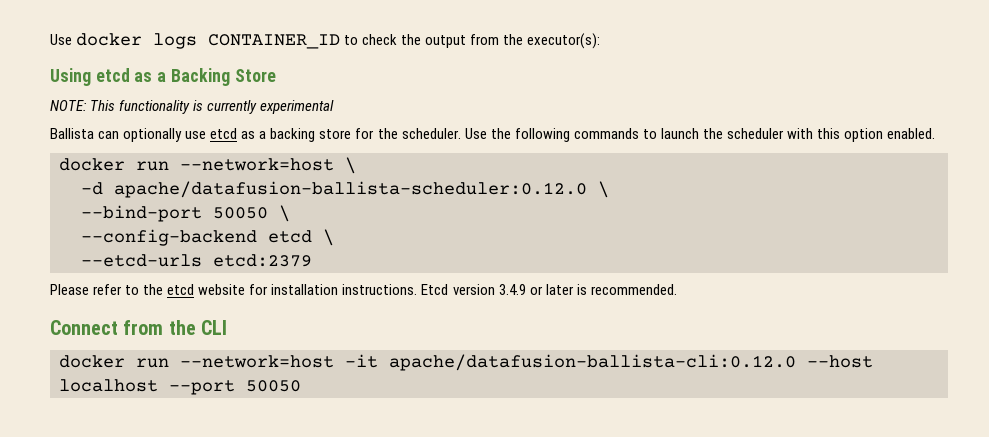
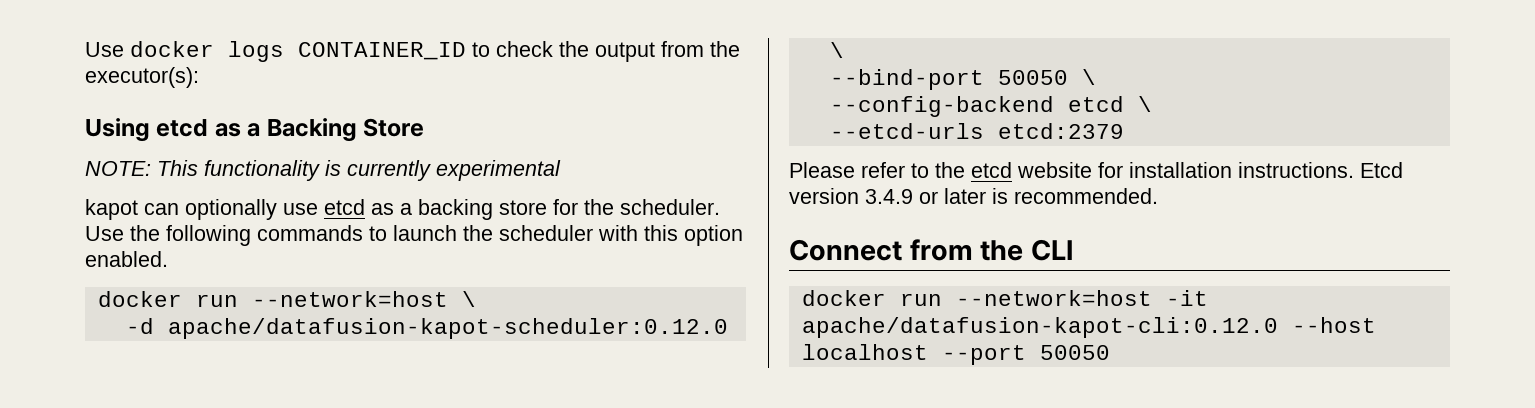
[50,128,94,139] Ballista -> [85,199,138,220] kapot
[114,181,587,198] apache/datafusion-ballista-scheduler:0.12.0 -> [167,318,728,339] apache/datafusion-kapot-scheduler:0.12.0
[389,354,796,371] apache/datafusion-ballista-cli:0.12.0 -> [801,317,1278,338] apache/datafusion-kapot-cli:0.12.0

